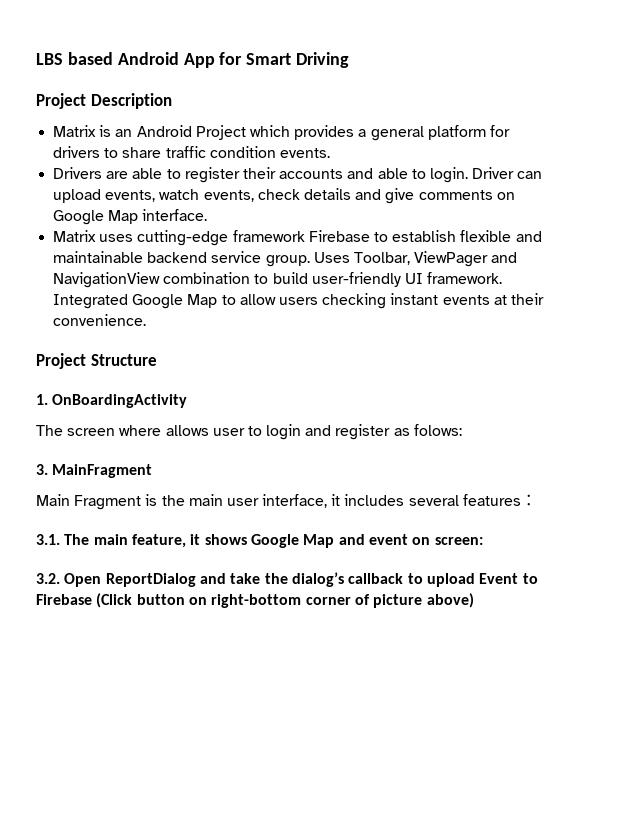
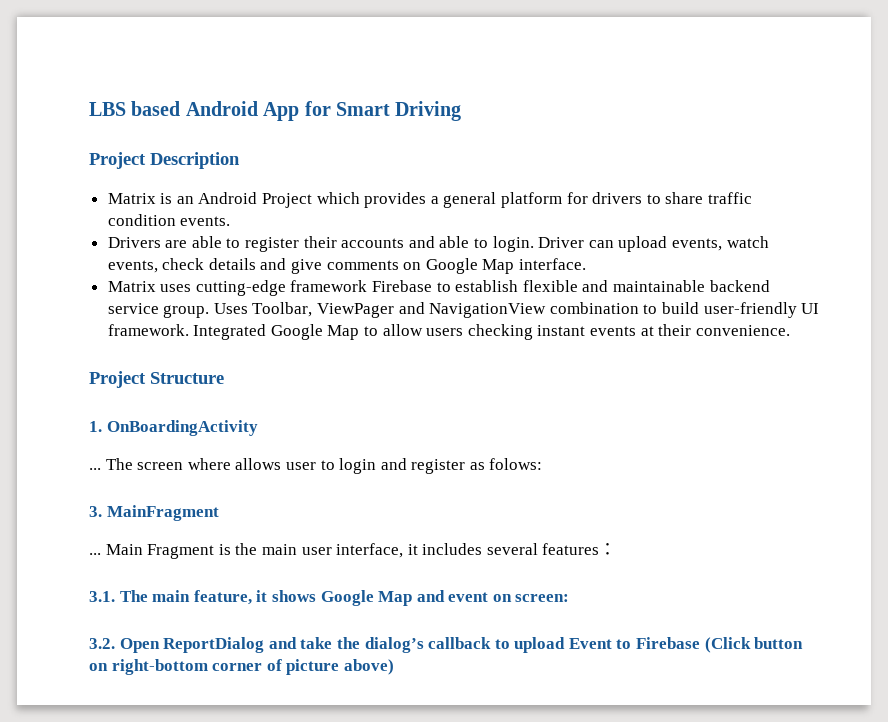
(188, 401) none -> [89,468,101,470] ...
(153, 471) none -> [89,553,101,555] ...

